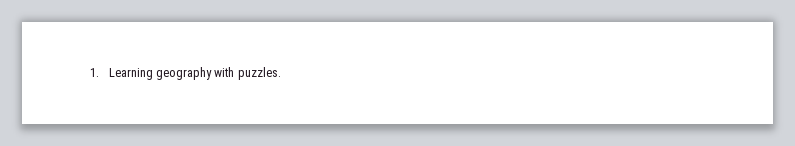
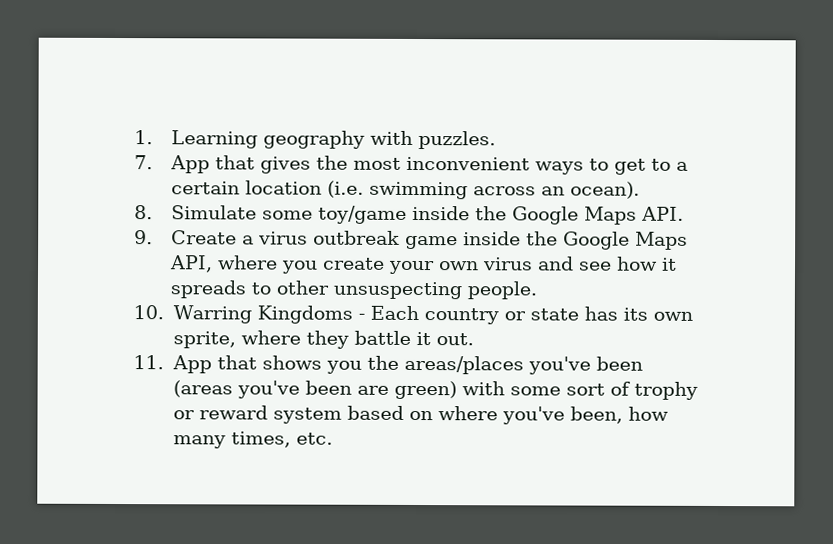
(281, 73) none -> [134,155,689,175] [171,180,641,200] [134,205,685,225] [134,230,689,250] [169,255,678,275] [170,280,538,300] [133,305,694,325] [172,330,474,349] [133,355,643,375] [172,380,698,400] [172,405,669,425] [172,431,333,449] // 7. App that gives the most inconvenient ways to get to a certain location (i.e. swimming across an ocean). // 8. Simulate some toy/game inside the Google Maps API. // 9. Create a virus outbreak game inside the Google Maps API, where you create your own virus and see how it spreads to other unsuspecting people. // 10. Warring Kingdoms - Each country or state has its own sprite, where they battle it out. // 11. App that shows you the areas/places you've been (areas you've been are green) with some sort of trophy or reward system based on where you've been, how many times, etc.

